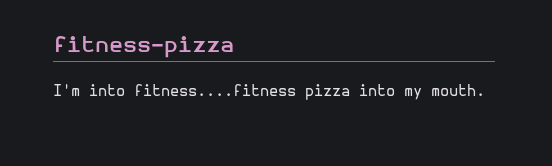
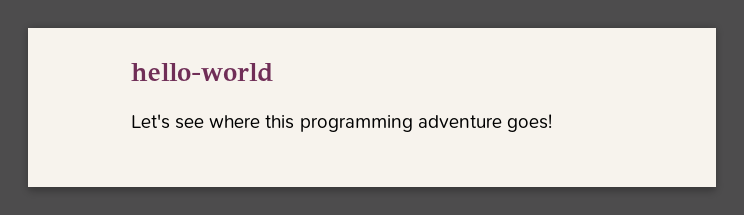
[53,36,234,58] [53,84,485,100] fitness-pizza // I'm into fitness....fitness pizza into my mouth. -> [131,63,273,82] [131,114,552,132] hello-world // Let's see where this programming adventure goes!

